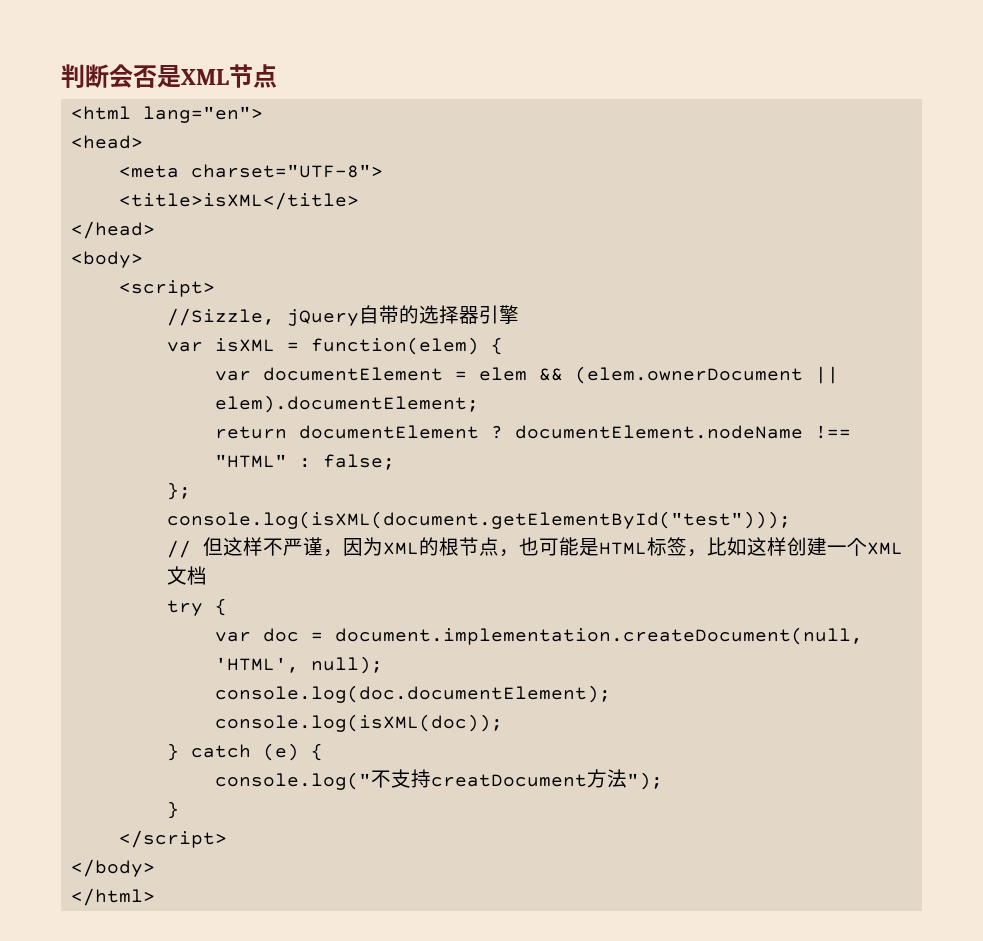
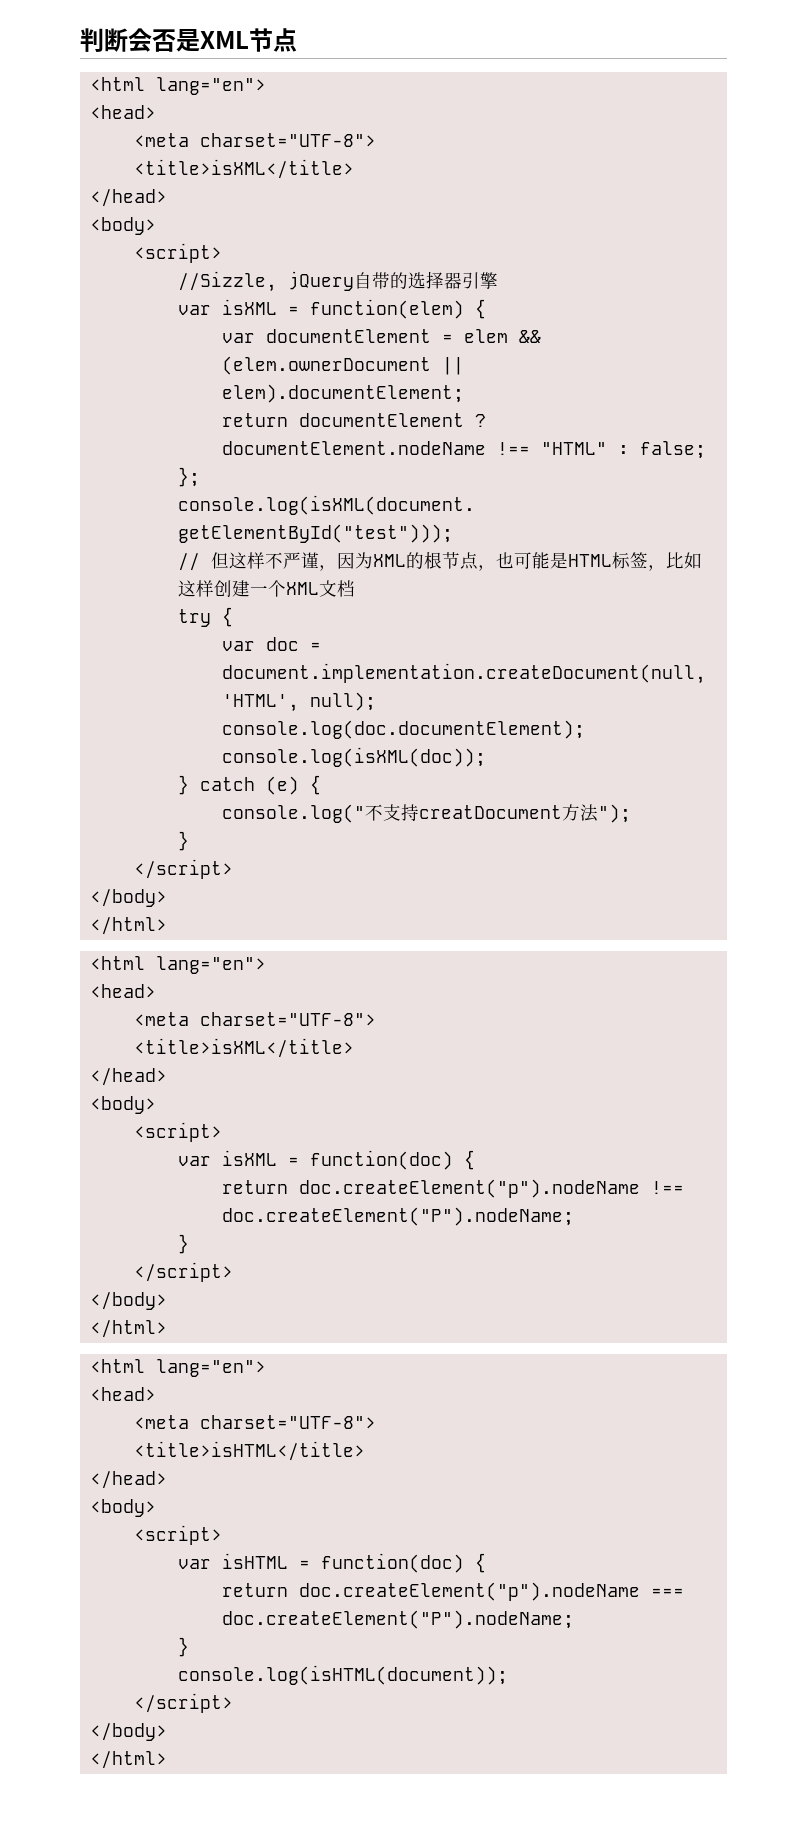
(156, 897) none -> [90,956,267,974] [90,984,157,998] [134,1012,377,1026] [134,1038,355,1058] [90,1068,168,1086] [90,1096,157,1114] [134,1122,223,1142] [178,1150,476,1170] [222,1179,685,1198] [222,1207,575,1226] [178,1234,190,1254] [134,1262,234,1282] [90,1292,168,1310] [90,1320,168,1338] [90,1359,267,1377] [90,1387,157,1401] [134,1415,377,1429] [134,1441,366,1461] [90,1471,168,1489] [90,1499,157,1517] [134,1525,223,1545] [178,1553,487,1573] [222,1582,685,1601] [222,1610,575,1629] [178,1637,190,1657] [178,1665,509,1685] [134,1693,234,1713] [90,1723,168,1741] [90,1751,168,1769] // <html lang="en"> // <head> // <meta charset="UTF-8"> // <title>isXML</title> // </head> // <body> // <script> // var isXML = function(doc) { // return doc.createElement("p").nodeName !== doc.createElement("P").nodeName; // } // </script> // </body> // </html> // <html lang="en"> // <head> // <meta charset="UTF-8"> // <title>isHTML</title> // </head> // <body> // <script> // var isHTML = function(doc) { // return doc.createElement("p").nodeName === doc.createElement("P").nodeName; // } // console.log(isHTML(document)); // </script> // </body> // </html>

